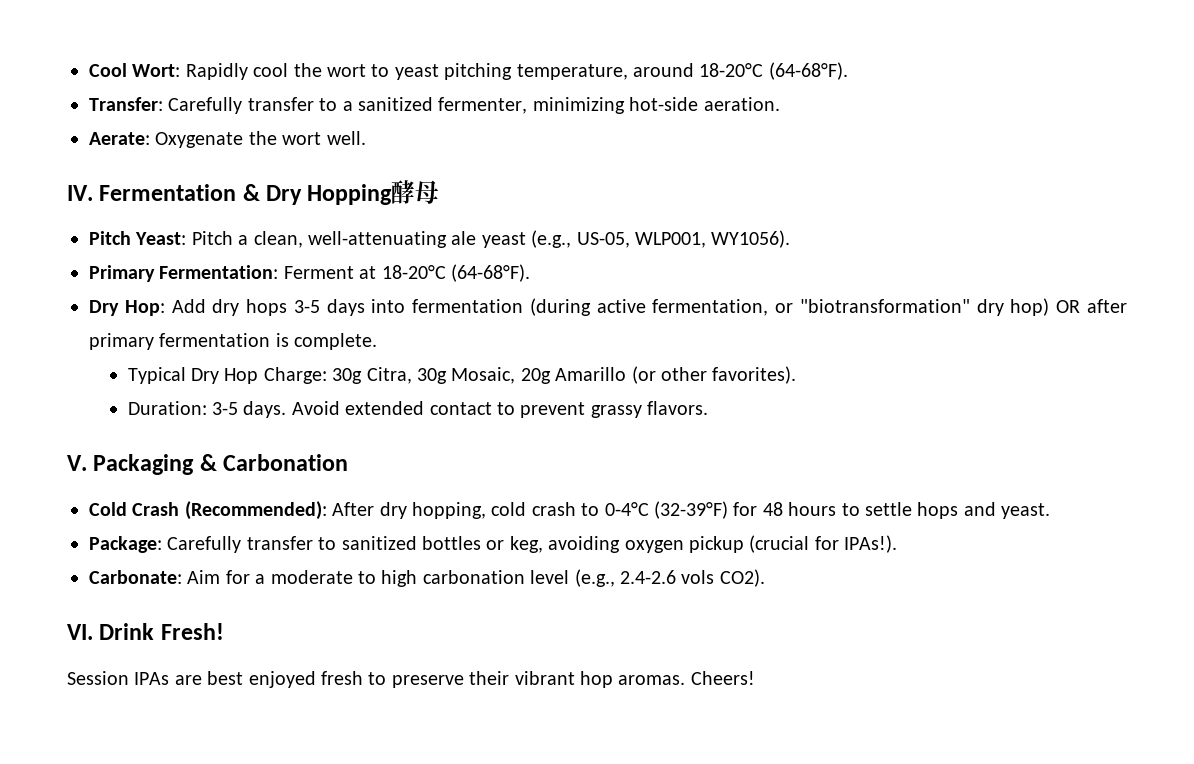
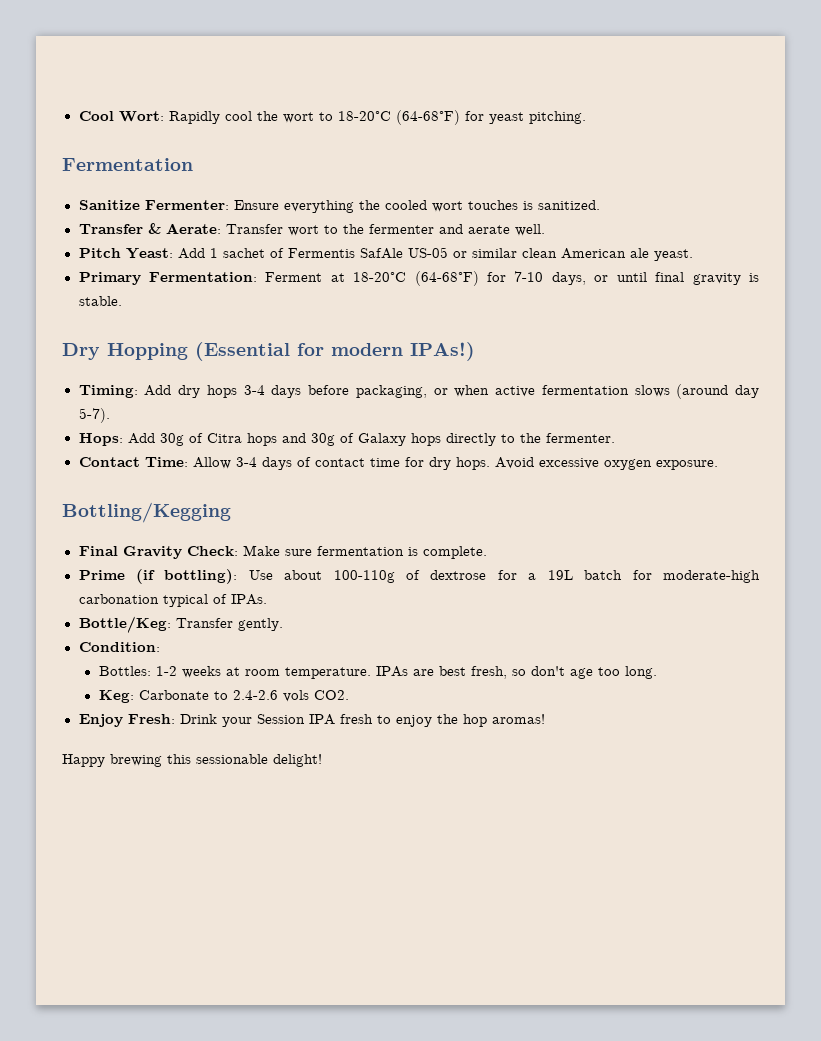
[394,62,848,80] [89,97,780,114] [89,131,366,148] [67,180,440,205] [89,230,791,248] yeast pitching temperature, around 18-20°C (64-68°F). // Transfer: Carefully transfer to a sanitized fermenter, minimizing hot-side aeration. // Aerate: Oxygenate the wort well. // IV. Fermentation & Dry Hopping酵母 // Pitch Yeast: Pitch a clean, well-attenuating ale yeast (e.g., US-05, WLP001, WY1056). -> [337,110,586,125] [62,158,193,171] [78,200,600,213] [78,223,545,236] [78,247,693,261] 18-20°C (64-68°F) for yeast pitching. // Fermentation // Sanitize Fermenter: Ensure everything the cooled wort touches is sanitized. // Transfer & Aerate: Transfer wort to the fermenter and aerate well. // Pitch Yeast: Add 1 sachet of Fermentis SafAle US-05 or similar clean American ale yeast.
[450,264,530,282] [89,298,1127,316] [89,333,378,350] [127,366,797,384] [127,401,709,418] [67,454,349,475] [89,501,1051,520] [89,535,898,553] [89,569,765,587] [67,623,224,640] [67,671,755,688] (64-68°F). // Dry Hop: Add dry hops 3-5 days into fermentation (during active fermentation, or "biotransformation" dry hop) OR after primary fermentation is complete. // Typical Dry Hop Charge: 30g Citra, 30g Mosaic, 20g Amarillo (or other favorites). // Duration: 3-5 days. Avoid extended contact to prevent grassy flavors. // V. Packaging & Carbonation // Cold Crash (Recommended): After dry hopping, cold crash to 0-4°C (32-39°F) for 48 hours to settle hops and yeast. // Package: Carefully transfer to sanitized bottles or keg, avoiding oxygen pickup (crucial for IPAs!). // Carbonate: Aim for a moderate to high carbonation level (e.g., 2.4-2.6 vols CO2). // VI. Drink Fresh! // Session IPAs are best enjoyed fresh to preserve their vibrant hop aromas. Cheers! -> [414,271,759,286] [78,296,122,306] [62,342,475,361] [78,384,759,399] [78,408,110,423] [78,433,615,446] [78,457,718,470] [62,502,231,523] [78,545,487,559] [78,569,760,584] [78,594,267,607] [78,616,283,633] [78,642,160,652] [98,666,657,679] [98,690,349,703] [78,714,545,727] [62,754,322,767] (64-68°F) for 7-10 days, or until final gravity is stable. // Dry Hopping (Essential for modern IPAs!) // Timing: Add dry hops 3-4 days before packaging, or when active fermentation slows (around day 5-7). // Hops: Add 30g of Citra hops and 30g of Galaxy hops directly to the fermenter. // Contact Time: Allow 3-4 days of contact time for dry hops. Avoid excessive oxygen exposure. // Bottling/Kegging // Final Gravity Check: Make sure fermentation is complete. // Prime (if bottling): Use about 100-110g of dextrose for a 19L batch for moderate-high carbonation typical of IPAs. // Bottle/Keg: Transfer gently. // Condition: // Bottles: 1-2 weeks at room temperature. IPAs are best fresh, so don't age too long. // Keg: Carbonate to 2.4-2.6 vols CO2. // Enjoy Fresh: Drink your Session IPA fresh to enjoy the hop aromas! // Happy brewing this sessionable delight!

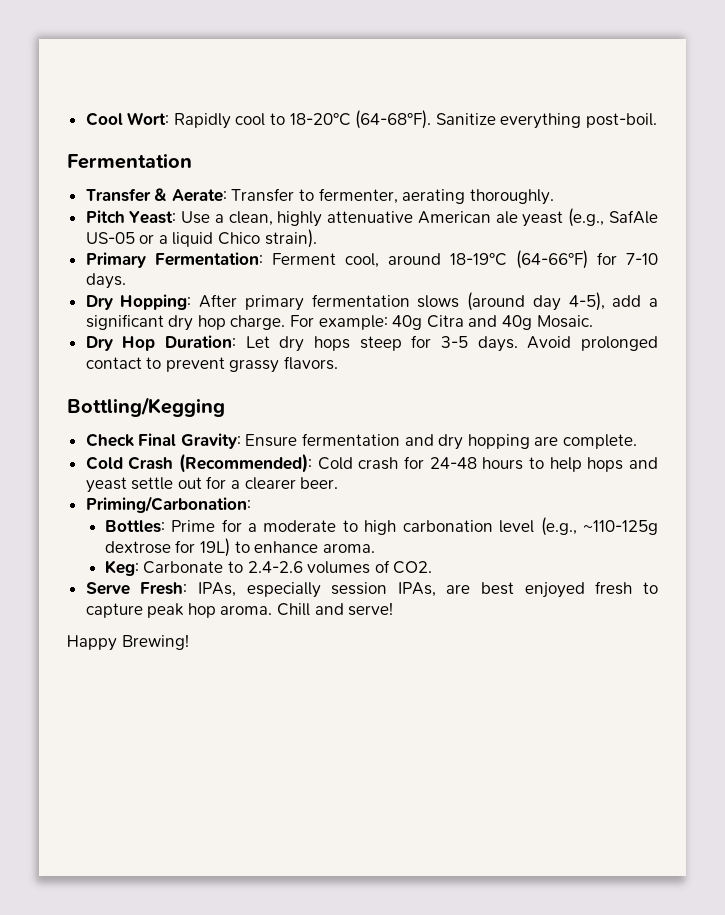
[256,110,586,125] [62,158,193,171] [78,200,600,213] [78,223,545,236] [78,247,693,261] [78,271,759,286] [78,296,122,306] [62,342,475,361] [78,384,759,399] [78,408,110,423] [78,433,615,446] [78,457,718,470] [62,502,231,523] [78,545,487,559] [78,569,760,584] [78,594,267,607] [78,616,283,633] [78,642,160,652] [98,666,657,679] the wort to 18-20°C (64-68°F) for yeast pitching. // Fermentation // Sanitize Fermenter: Ensure everything the cooled wort touches is sanitized. // Transfer & Aerate: Transfer wort to the fermenter and aerate well. // Pitch Yeast: Add 1 sachet of Fermentis SafAle US-05 or similar clean American ale yeast. // Primary Fermentation: Ferment at 18-20°C (64-68°F) for 7-10 days, or until final gravity is stable. // Dry Hopping (Essential for modern IPAs!) // Timing: Add dry hops 3-4 days before packaging, or when active fermentation slows (around day 5-7). // Hops: Add 30g of Citra hops and 30g of Galaxy hops directly to the fermenter. // Contact Time: Allow 3-4 days of contact time for dry hops. Avoid excessive oxygen exposure. // Bottling/Kegging // Final Gravity Check: Make sure fermentation is complete. // Prime (if bottling): Use about 100-110g of dextrose for a 19L batch for moderate-high carbonation typical of IPAs. // Bottle/Keg: Transfer gently. // Condition: // Bottles: 1-2 weeks at room temperature. IPAs are best fresh, so don't age too long. -> [270,110,658,129] [67,153,192,169] [85,188,554,205] [85,208,658,227] [85,229,317,248] [85,250,658,269] [85,273,126,289] [85,292,659,311] [85,314,593,331] [85,335,659,352] [85,356,339,373] [67,397,225,417] [85,433,638,450] [85,453,658,473] [85,476,339,493] [85,496,251,513] [104,517,658,536] [104,538,375,557] to 18-20°C (64-68°F). Sanitize everything post-boil. // Fermentation // Transfer & Aerate: Transfer to fermenter, aerating thoroughly. // Pitch Yeast: Use a clean, highly attenuative American ale yeast (e.g., SafAle US-05 or a liquid Chico strain). // Primary Fermentation: Ferment cool, around 18-19°C (64-66°F) for 7-10 days. // Dry Hopping: After primary fermentation slows (around day 4-5), add a significant dry hop charge. For example: 40g Citra and 40g Mosaic. // Dry Hop Duration: Let dry hops steep for 3-5 days. Avoid prolonged contact to prevent grassy flavors. // Bottling/Kegging // Check Final Gravity: Ensure fermentation and dry hopping are complete. // Cold Crash (Recommended): Cold crash for 24-48 hours to help hops and yeast settle out for a clearer beer. // Priming/Carbonation: // Bottles: Prime for a moderate to high carbonation level (e.g., ~110-125g dextrose for 19L) to enhance aroma.
[282,690,309,702] vols -> [307,560,390,574] volumes of
[78,714,545,727] [62,754,322,767] Enjoy Fresh: Drink your Session IPA fresh to enjoy the hop aromas! // Happy brewing this sessionable delight! -> [85,581,658,598] [85,602,394,618] [67,634,189,651] Serve Fresh: IPAs, especially session IPAs, are best enjoyed fresh to capture peak hop aroma. Chill and serve! // Happy Brewing!

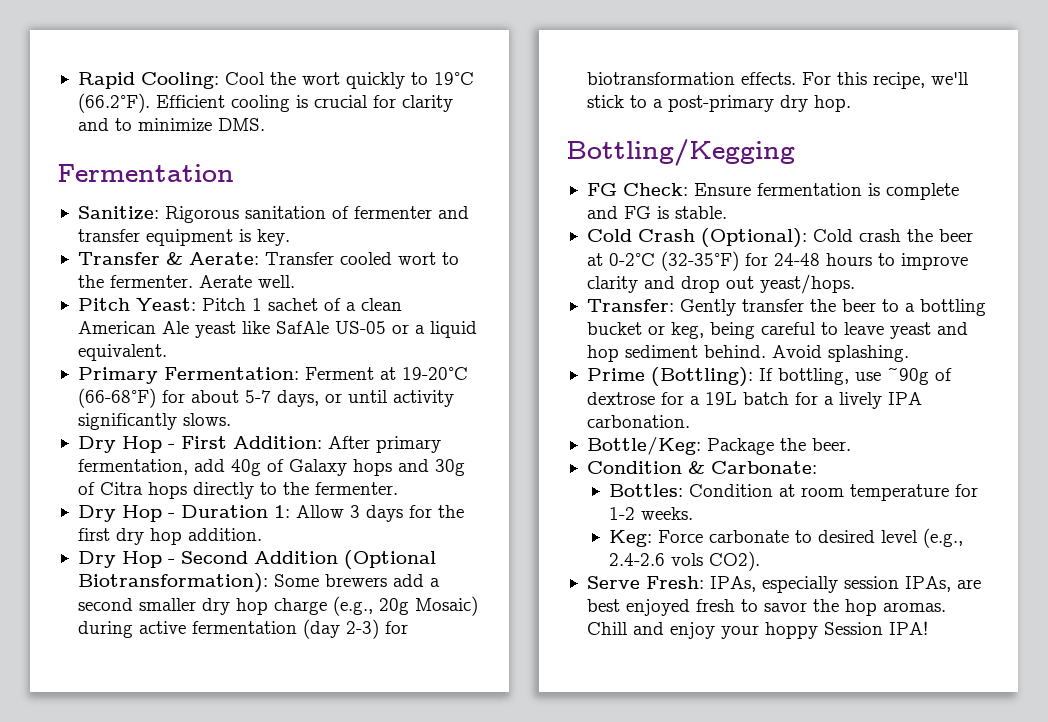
[85,110,658,129] [67,153,192,169] [85,188,554,205] [85,208,605,227] Cool Wort: Rapidly cool to 18-20°C (64-68°F). Sanitize everything post-boil. // Fermentation // Transfer & Aerate: Transfer to fermenter, aerating thoroughly. // Pitch Yeast: Use a clean, highly attenuative American ale yeast (e.g., -> [77,72,474,89] [77,93,453,113] [77,118,265,131] [57,164,234,182] [77,206,469,223] [77,229,290,246] [77,252,459,265] [77,275,295,288] [77,298,402,311] [77,321,270,338] Rapid Cooling: Cool the wort quickly to 19°C (66.2°F). Efficient cooling is crucial for clarity and to minimize DMS. // Fermentation // Sanitize: Rigorous sanitation of fermenter and transfer equipment is key. // Transfer & Aerate: Transfer cooled wort to the fermenter. Aerate well. // Pitch Yeast: Pitch 1 sachet of a clean American Ale yeast like
[218,229,317,248] Chico strain). -> [77,344,167,361] equivalent.
[344,250,658,269] [85,273,126,289] [85,292,659,311] [85,314,593,331] [85,335,659,352] [85,356,339,373] [67,397,225,417] [85,433,638,450] cool, around 18-19°C (64-66°F) for 7-10 days. // Dry Hopping: After primary fermentation slows (around day 4-5), add a significant dry hop charge. For example: 40g Citra and 40g Mosaic. // Dry Hop Duration: Let dry hops steep for 3-5 days. Avoid prolonged contact to prevent grassy flavors. // Bottling/Kegging // Check Final Gravity: Ensure fermentation and dry hopping are complete. -> [379,367,468,380] [77,388,454,408] [77,413,231,430] [77,436,441,453] [77,459,465,476] [77,482,398,499] [77,505,464,522] [77,528,262,545] [77,550,436,569] [77,573,440,593] [77,596,478,616] [77,619,408,639] [586,72,969,89] [586,95,851,112] [566,139,795,166] [586,183,959,200] [586,206,727,219] at 19-20°C (66-68°F) for about 5-7 days, or until activity significantly slows. // Dry Hop - First Addition: After primary fermentation, add 40g of Galaxy hops and 30g of Citra hops directly to the fermenter. // Dry Hop - Duration 1: Allow 3 days for the first dry hop addition. // Dry Hop - Second Addition (Optional Biotransformation): Some brewers add a second smaller dry hop charge (e.g., 20g Mosaic) during active fermentation (day 2-3) for biotransformation effects. For this recipe, we'll stick to a post-primary dry hop. // Bottling/Kegging // FG Check: Ensure fermentation is complete and FG is stable.
[179,453,313,473] (Recommended): -> [700,228,807,248] (Optional):
[404,456,658,472] [85,476,339,493] [85,496,251,513] [104,517,658,536] [104,538,375,557] [104,560,433,576] for 24-48 hours to help hops and yeast settle out for a clearer beer. // Priming/Carbonation: // Bottles: Prime for a moderate to high carbonation level (e.g., ~110-125g dextrose for 19L) to enhance aroma. // Keg: Carbonate to 2.4-2.6 volumes of CO2. -> [906,229,973,242] [586,251,968,271] [586,274,855,294] [586,299,986,316] [586,322,968,339] [586,345,909,362] [586,367,952,387] [586,392,922,409] [586,415,690,428] [586,436,851,455] [586,461,817,474] [608,484,978,501] [608,507,693,520] [608,528,963,548] [608,551,760,571] the beer at 0-2°C (32-35°F) for 24-48 hours to improve clarity and drop out yeast/hops. // Transfer: Gently transfer the beer to a bottling bucket or keg, being careful to leave yeast and hop sediment behind. Avoid splashing. // Prime (Bottling): If bottling, use ~90g of dextrose for a 19L batch for a lively IPA carbonation. // Bottle/Keg: Package the beer. // Condition & Carbonate: // Bottles: Condition at room temperature for 1-2 weeks. // Keg: Force carbonate to desired level (e.g., 2.4-2.6 vols CO2).
[85,602,394,618] [67,634,189,651] capture peak hop aroma. Chill and serve! // Happy Brewing! -> [763,599,946,616] [586,621,928,639] savor the hop aromas. Chill and enjoy your hoppy Session IPA!

